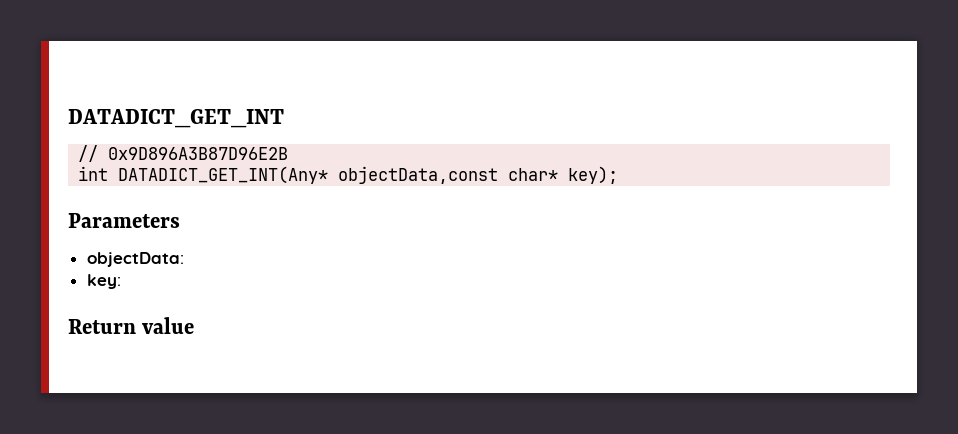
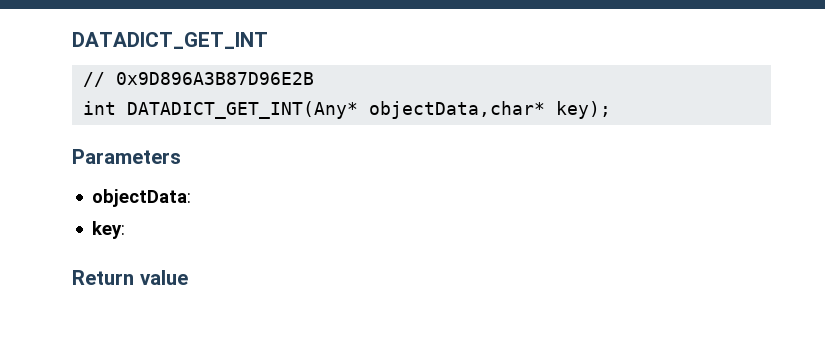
[338,166,559,184] objectData,const char* -> [369,101,546,119] objectData,char*

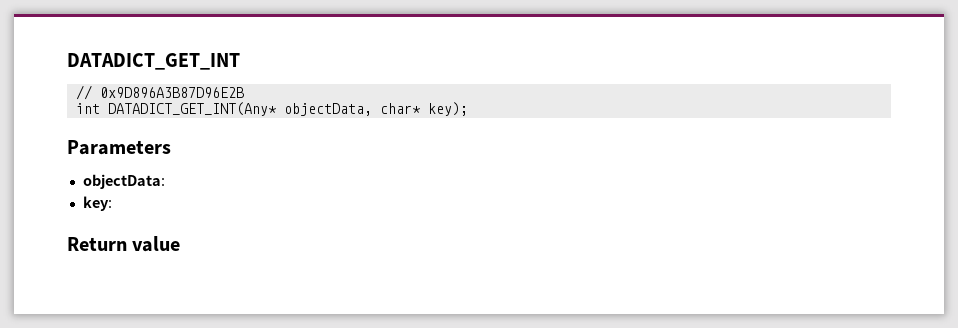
[369,101,546,119] objectData,char* -> [283,103,421,116] objectData, char*

